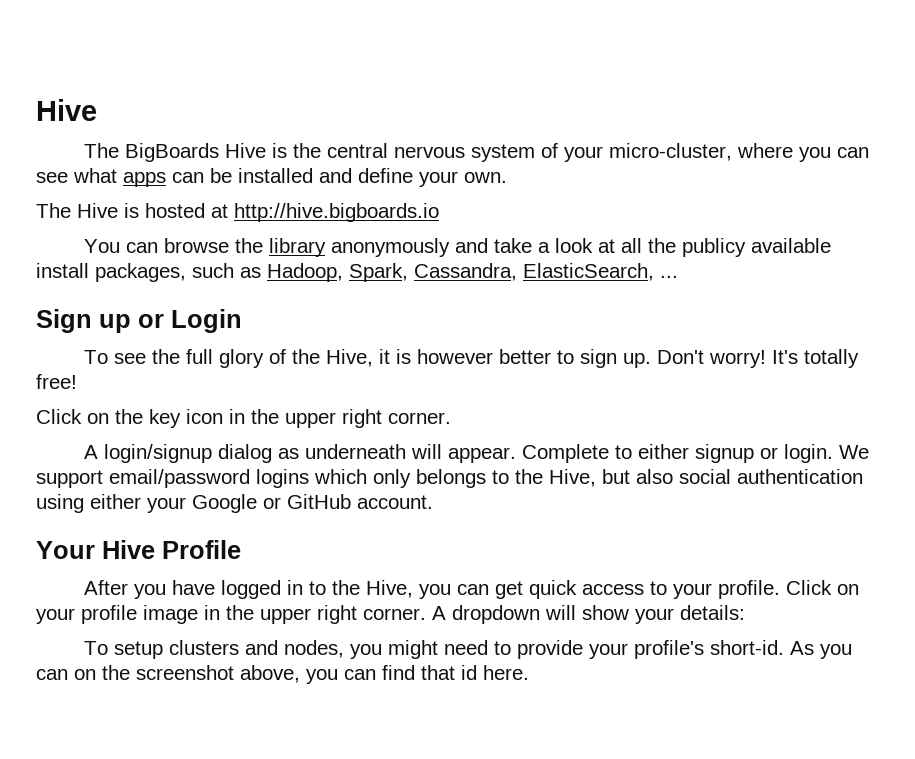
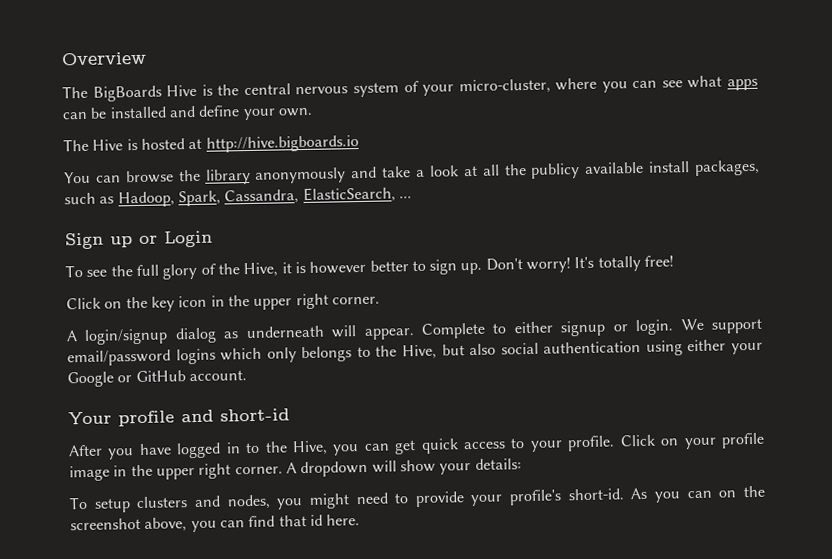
[36,99,97,121] Hive -> [61,51,147,66] Overview
[102,540,241,559] Hive Profile -> [118,408,290,427] profile and short-id

